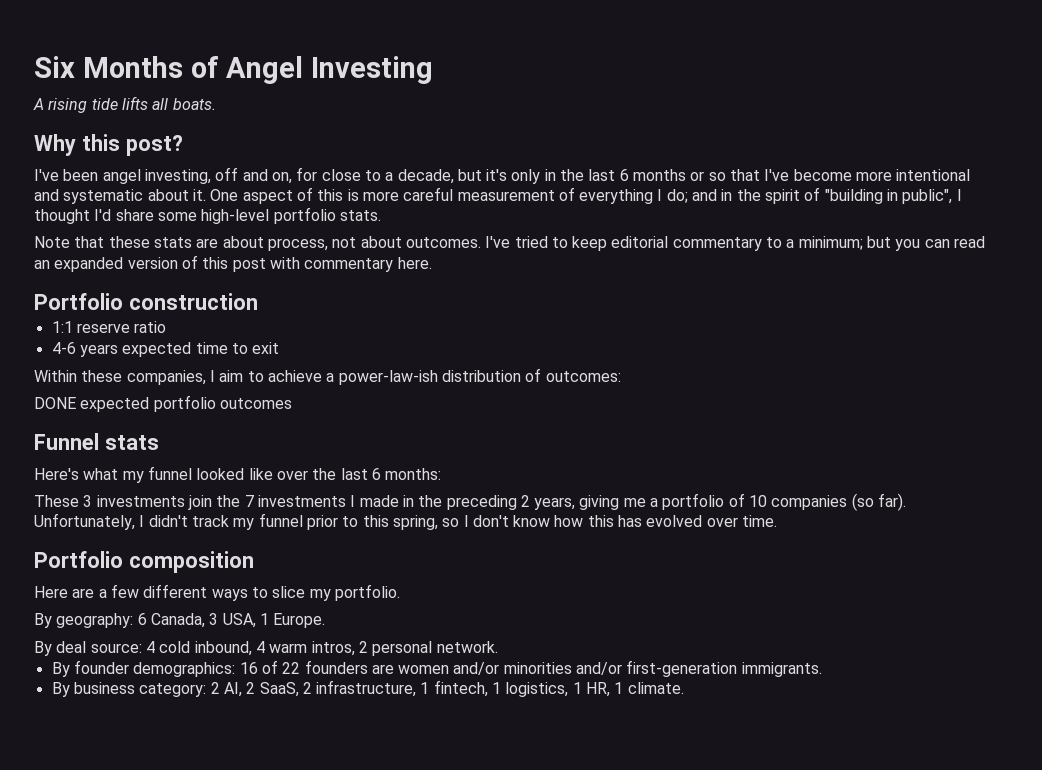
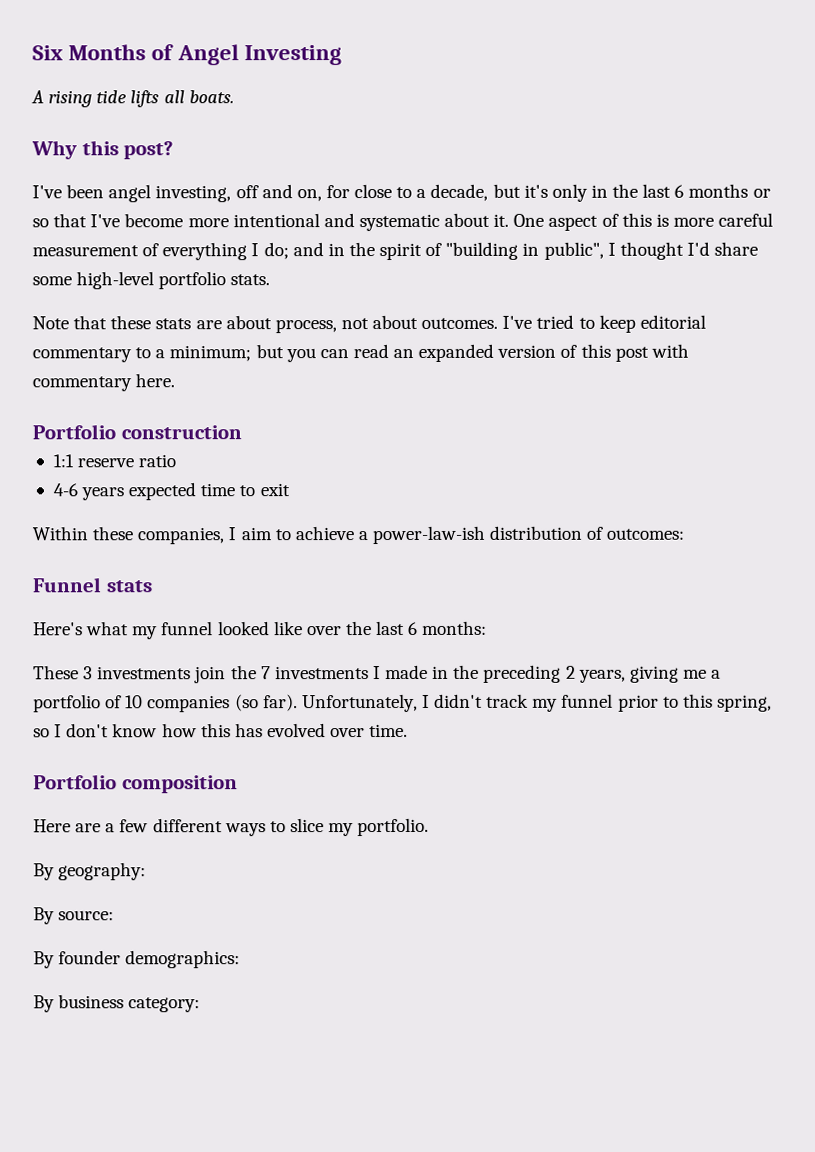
[34,395,292,412] // DONE expected portfolio outcomes -> (685, 534) none
[137,613,326,628] [34,641,87,656] 6 Canada, 3 USA, 1 Europe. // By deal -> [33,907,55,925] // By
[145,641,498,656] [51,660,822,677] [51,680,684,697] 4 cold inbound, 4 warm intros, 2 personal network. // By founder demographics: 16 of 22 founders are women and/or minorities and/or first-generation immigrants. // By business category: 2 AI, 2 SaaS, 2 infrastructure, 1 fintech, 1 logistics, 1 HR, 1 climate. -> [33,950,241,969] [33,994,201,1013] // By founder demographics: // By business category:

